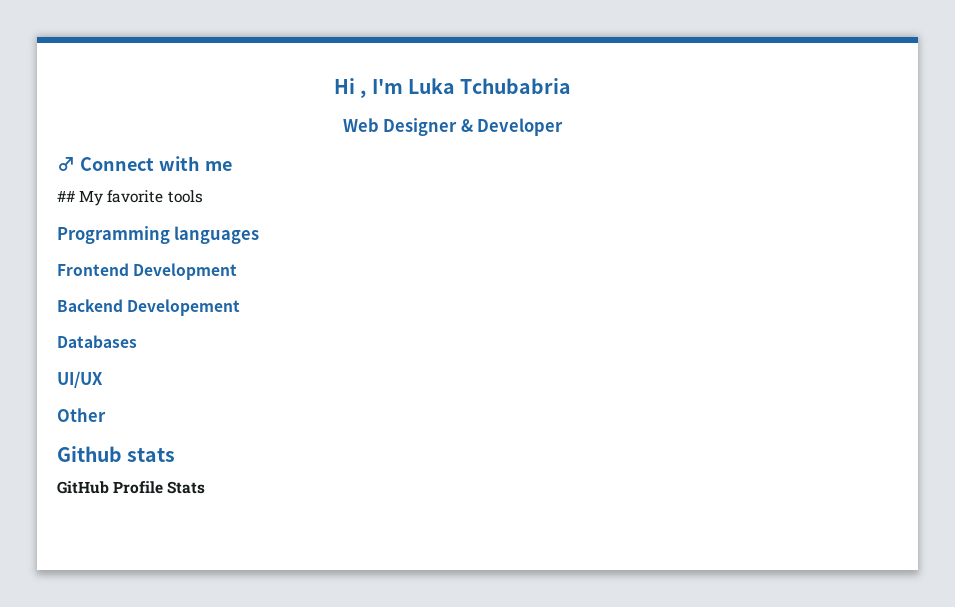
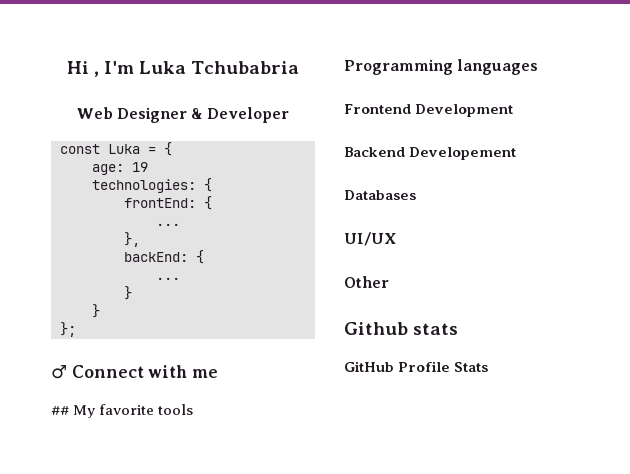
(564, 127) none -> [60,142,172,156] [92,162,148,175] [92,178,212,193] [124,196,212,210] [156,223,180,226] [124,232,140,247] [124,250,204,264] [156,277,180,280] [124,286,132,300] [92,304,100,318] [60,322,76,337] // const Luka = { // age: 19 // technologies: { // frontEnd: { // ... // }, // backEnd: { // ... // } // } // };

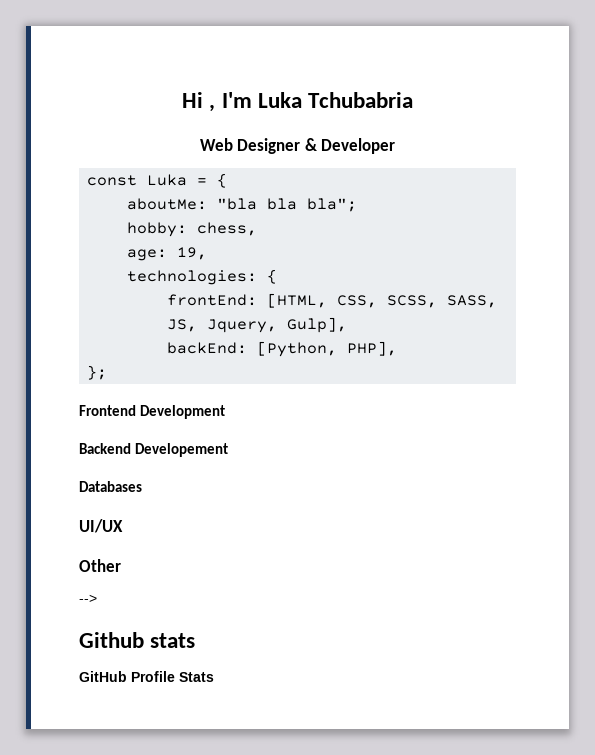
(172, 149) none -> [127,198,358,212] [127,222,258,237] // aboutMe: "bla bla bla"; // hobby: chess,
[132,162,148,172] 19 -> [177,247,208,260] 19,
[204,196,212,210] [156,223,180,226] [124,232,140,247] [124,250,204,264] [156,277,180,280] [124,286,132,300] [92,304,100,318] [60,322,76,337] [51,365,219,379] [51,404,194,418] [344,59,539,75] { // ... // }, // backEnd: { // ... // } // } // }; // ♂ Connect with me // ## My favorite tools // Programming languages -> [267,293,498,308] [167,317,348,333] [167,341,398,357] [87,365,108,380] [HTML, CSS, SCSS, SASS, JS, Jquery, Gulp], // backEnd: [Python, PHP], // };
(389, 282) none -> [79,594,97,603] // -->

